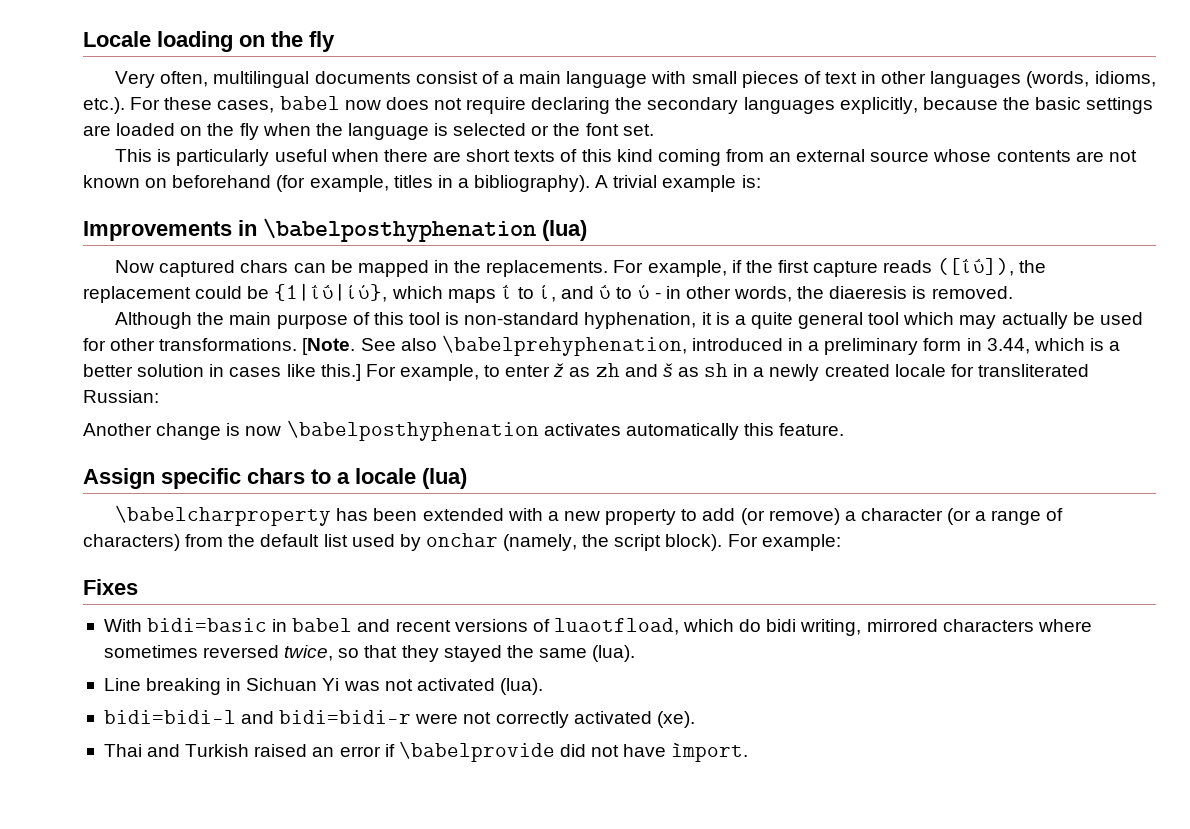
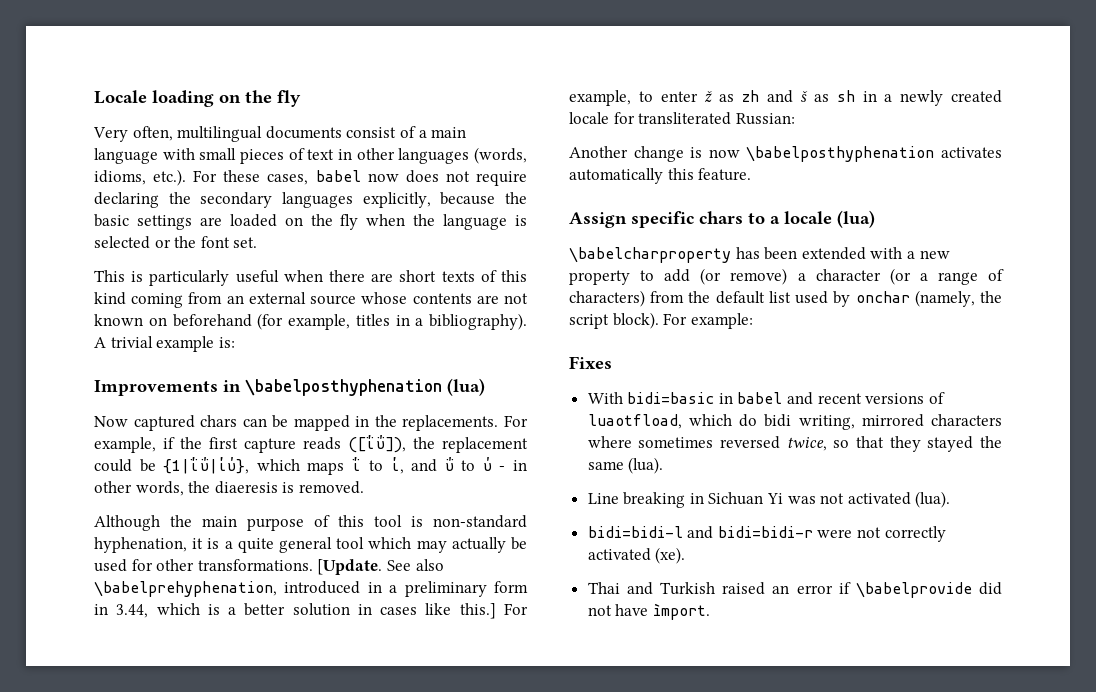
[302,338,356,355] [Note. -> [317,559,383,575] [Update.

